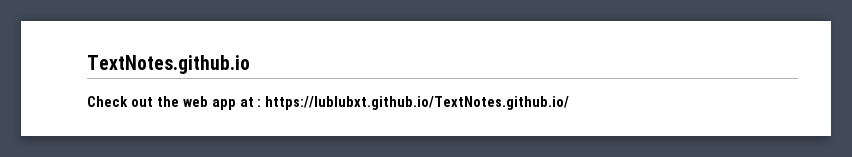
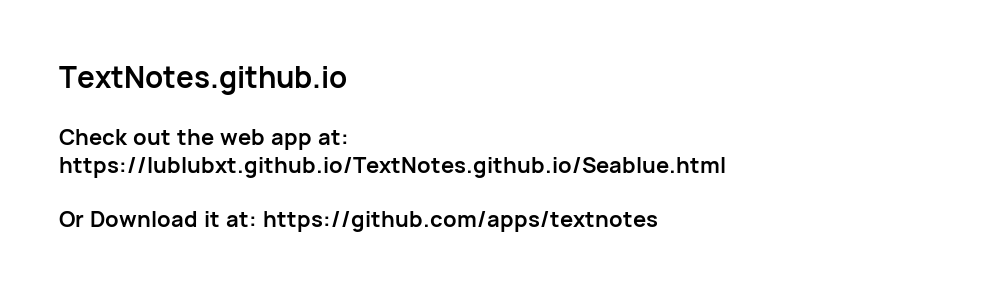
[239,96,570,110] at : https://lublubxt.github.io/TextNotes.github.io/ -> [317,130,349,145] [59,157,726,178] [59,211,658,232] at: https://lublubxt.github.io/TextNotes.github.io/Seablue.html // Or Download it at: https://github.com/apps/textnotes

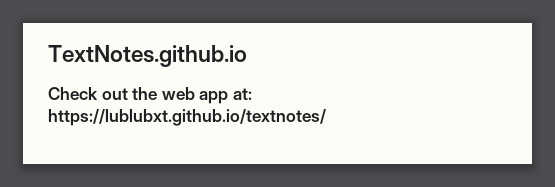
[59,157,726,178] [59,211,658,232] https://lublubxt.github.io/TextNotes.github.io/Seablue.html // Or Download it at: https://github.com/apps/textnotes -> [48,109,326,126] https://lublubxt.github.io/textnotes/

